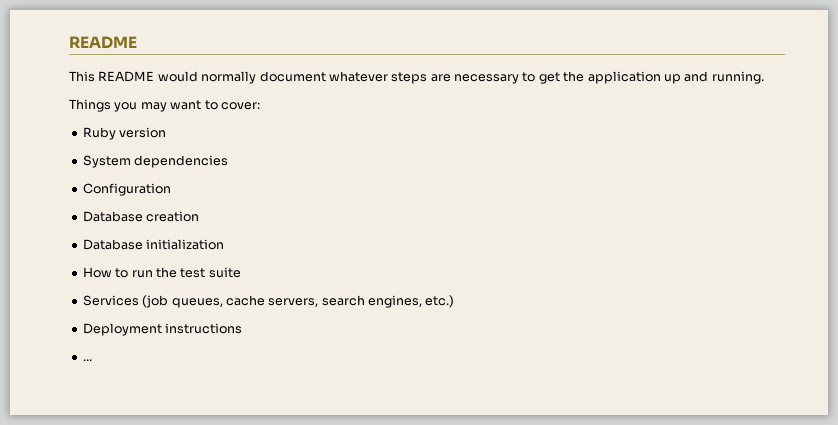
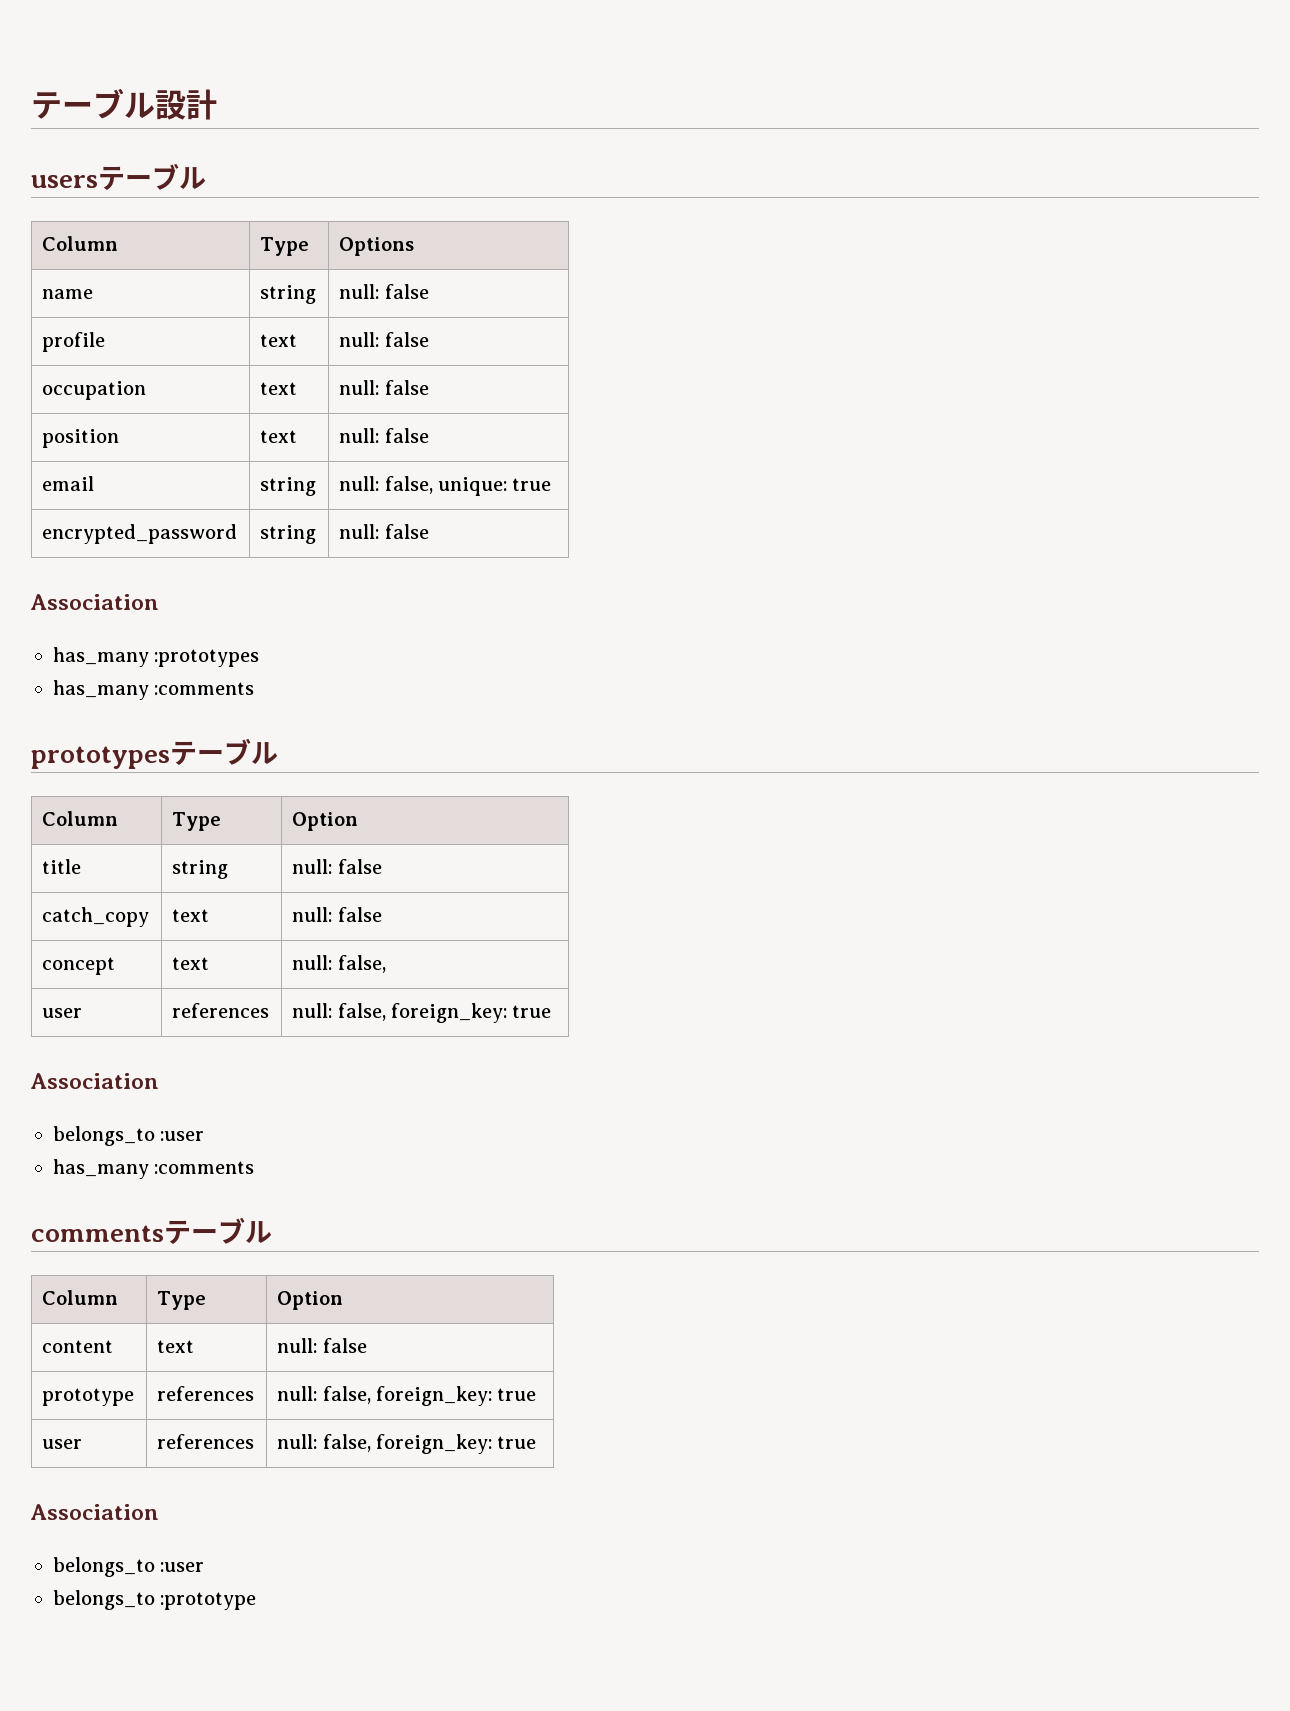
[69,36,137,49] [69,71,764,84] [69,99,260,112] [82,127,167,140] [82,155,229,168] [82,183,171,196] [82,211,200,222] [82,239,225,250] [82,267,241,278] [82,295,455,308] [82,323,243,336] [82,359,92,361] README // This README would normally document whatever steps are necessary to get the application up and running. // Things you may want to cover: // Ruby version // System dependencies // Configuration // Database creation // Database initialization // How to run the test suite // Services (job queues, cache servers, search engines, etc.) // Deployment instructions // ... -> [31,88,217,120] [31,163,206,190] [42,236,119,251] [260,237,310,256] [339,237,415,256] [42,289,94,299] [260,285,317,304] [339,284,429,299] [42,332,106,352] [260,334,298,347] [339,332,429,347] [42,381,147,400] [260,382,298,395] [339,380,429,395] [42,429,120,448] [260,430,298,443] [339,428,429,443] [42,476,95,491] [260,477,317,496] [339,476,552,496] [42,524,238,544] [260,525,317,544] [339,524,429,539] [30,594,159,610] [53,647,260,667] [53,680,255,700] [31,738,278,769] [42,811,119,826] [172,812,222,831] [292,812,359,831] [42,859,82,874] [172,860,229,879] [292,859,382,874] [42,907,150,927] [172,909,210,922] [292,907,382,922] [42,957,116,975] [172,957,210,970] [292,955,386,973] [42,1008,83,1018] [172,1003,270,1018] [292,1003,552,1023] [30,1073,159,1089] [53,1126,205,1146] [53,1159,255,1179] [31,1217,272,1244] [42,1290,119,1305] [157,1291,207,1310] [277,1291,344,1310] [42,1340,114,1353] [157,1340,195,1353] [277,1338,367,1353] [42,1388,135,1406] [157,1386,255,1401] [277,1386,537,1406] [42,1439,83,1449] [157,1434,255,1449] [277,1434,537,1454] [30,1504,159,1520] [53,1557,205,1577] [53,1590,257,1610] テーブル設計 // usersテーブル // Column | Type | Options // name | string | null: false // profile | text | null: false // occupation | text | null: false // position | text | null: false // email | string | null: false, unique: true // encrypted_password | string | null: false // Association // has_many :prototypes // has_many :comments // prototypesテーブル // Column | Type | Option // title | string | null: false // catch_copy | text | null: false // concept | text | null: false, // user | references | null: false, foreign_key: true // Association // belongs_to :user // has_many :comments // commentsテーブル // Column | Type | Option // content | text | null: false // prototype | references | null: false, foreign_key: true // user | references | null: false, foreign_key: true // Association // belongs_to :user // belongs_to :prototype

